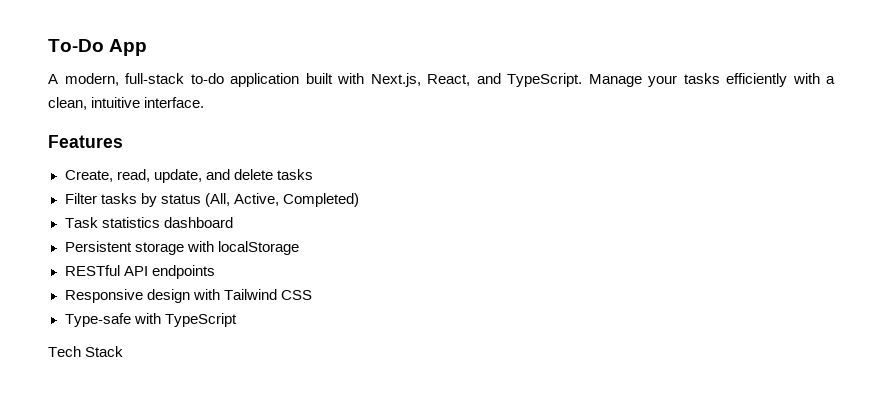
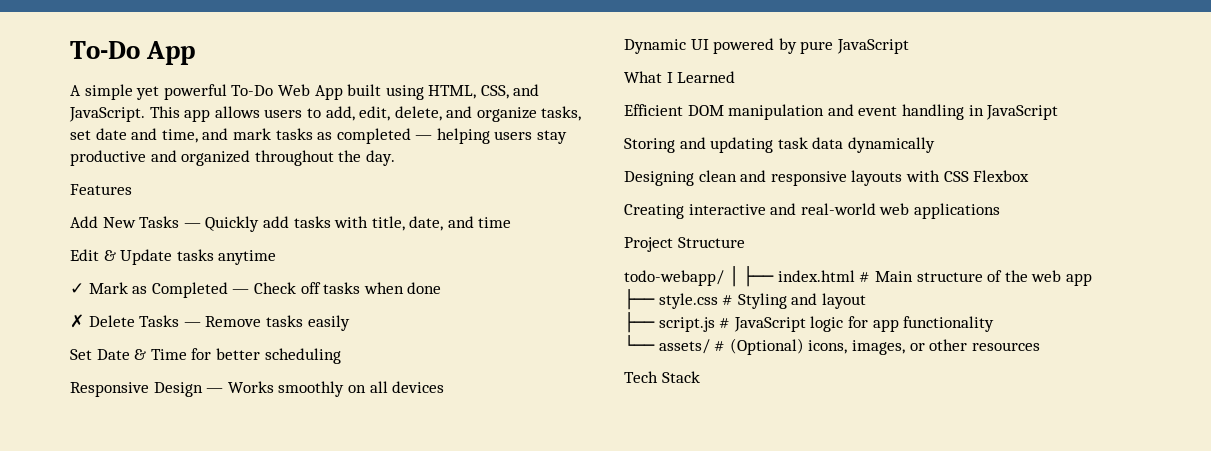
[64,73,835,87] [48,97,205,110] [48,135,123,148] [64,169,313,183] [64,193,359,207] [64,217,233,228] [64,241,299,255] [64,265,215,279] [64,289,312,303] [64,313,237,327] modern, full-stack to-do application built with Next.js, React, and TypeScript. Manage your tasks efficiently with a clean, intuitive interface. // Features // Create, read, update, and delete tasks // Filter tasks by status (All, Active, Completed) // Task statistics dashboard // Persistent storage with localStorage // RESTful API endpoints // Responsive design with Tailwind CSS // Type-safe with TypeScript -> [84,84,540,100] [69,106,582,122] [70,128,568,144] [70,150,395,166] [70,184,132,195] [70,216,512,232] [70,249,277,265] [70,282,442,298] [70,314,350,331] [70,348,341,364] [70,381,445,397] [624,38,909,54] [624,71,736,83] [624,104,1059,120] [624,137,935,153] [624,170,1030,186] [624,203,1000,219] [624,237,745,252] [624,266,1092,287] [624,289,866,310] [624,312,995,333] [624,335,1040,355] simple yet powerful To-Do Web App built using HTML, CSS, and JavaScript. This app allows users to add, edit, delete, and organize tasks, set date and time, and mark tasks as completed — helping users stay productive and organized throughout the day. // Features // Add New Tasks — Quickly add tasks with title, date, and time // Edit & Update tasks anytime // ✓ Mark as Completed — Check off tasks when done // ✗ Delete Tasks — Remove tasks easily // Set Date & Time for better scheduling // Responsive Design — Works smoothly on all devices // Dynamic UI powered by pure JavaScript // What I Learned // Efficient DOM manipulation and event handling in JavaScript // Storing and updating task data dynamically // Designing clean and responsive layouts with CSS Flexbox // Creating interactive and real-world web applications // Project Structure // todo-webapp/ │ ├── index.html # Main structure of the web app // ├── style.css # Styling and layout // ├── script.js # JavaScript logic for app functionality // └── assets/ # (Optional) icons, images, or other resources

